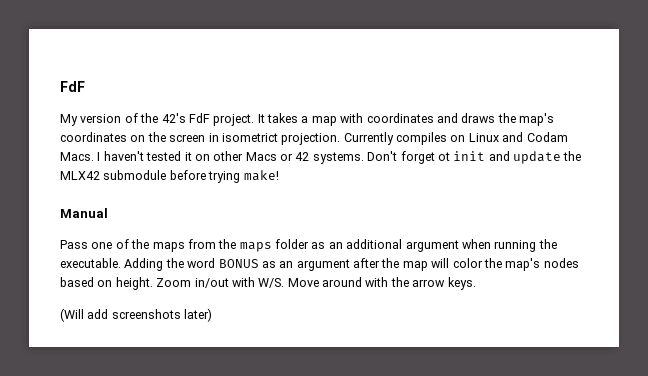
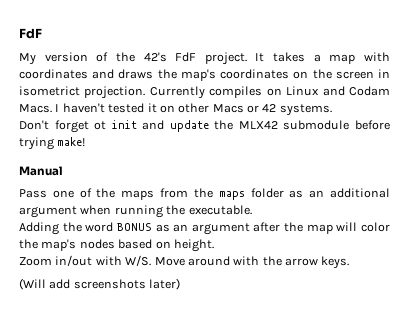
(364, 158) none -> (332, 110) //
(121, 263) none -> (252, 210) //
(153, 283) none -> (214, 245) //

